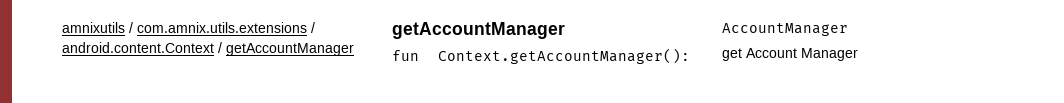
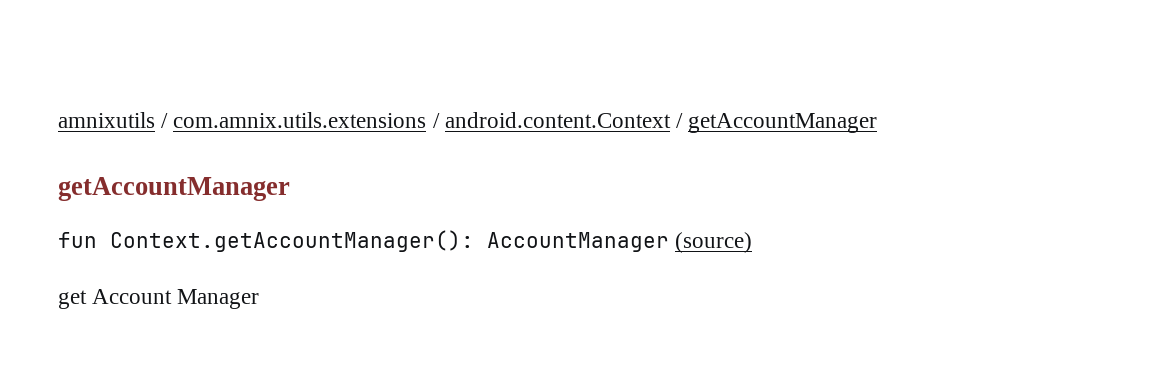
(848, 29) none -> [675,232,753,253] (source)

